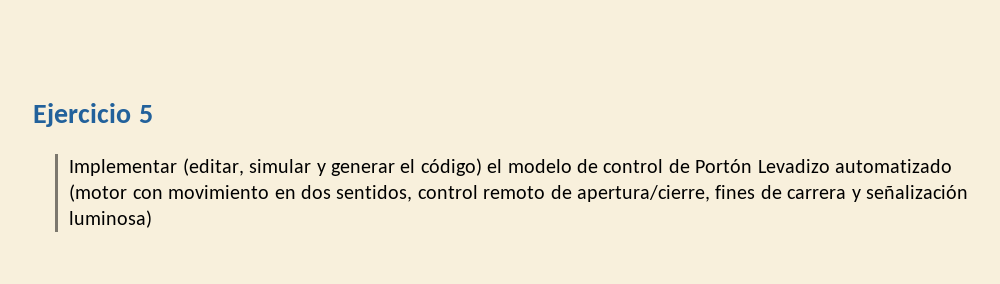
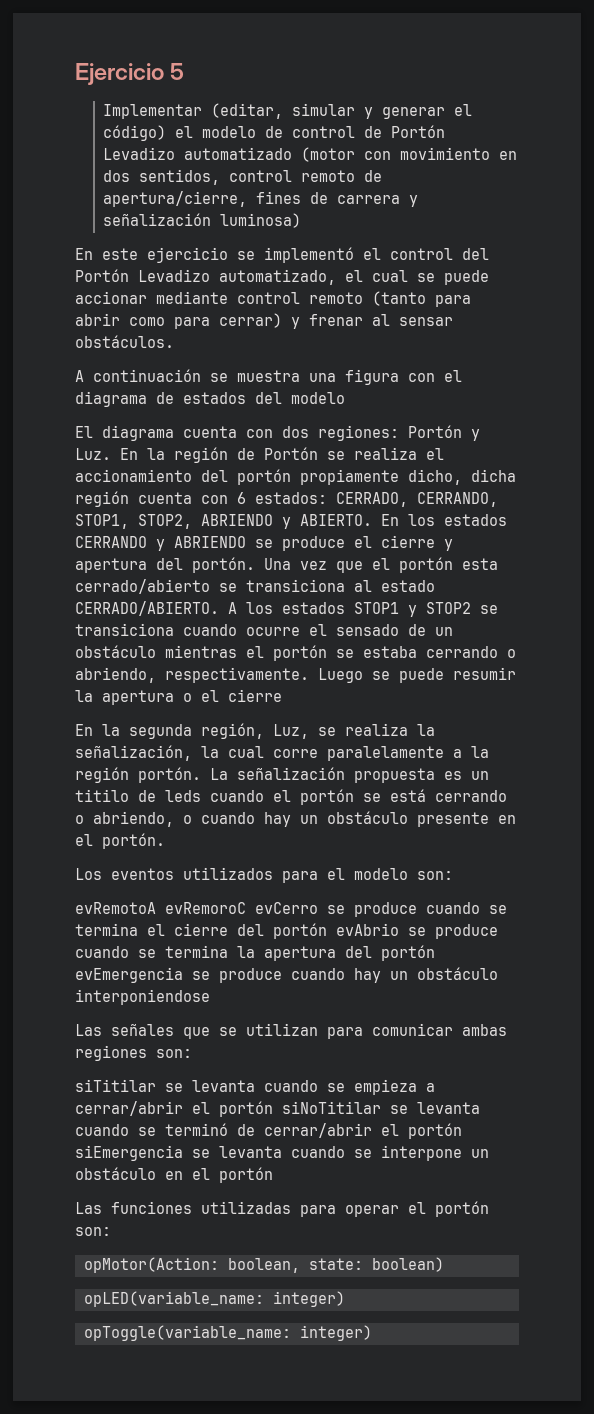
(153, 219) none -> [75,247,489,263] [75,269,489,285] [75,291,471,307] [75,313,453,329] [75,335,174,348] [75,369,462,385] [75,391,345,407] [75,425,480,441] [75,447,444,463] [75,469,516,485] [75,491,498,507] [75,514,507,529] [75,535,453,551] [75,557,498,573] [75,579,435,594] [75,601,498,617] [75,623,453,636] [75,645,516,661] [75,667,516,683] [75,689,282,705] [75,723,435,739] [75,745,489,761] [75,767,489,783] [75,789,507,805] [75,811,516,827] [75,833,165,849] [75,867,453,883] [75,902,507,917] [75,923,498,939] [75,945,435,961] [75,967,498,983] [75,989,210,1005] [75,1023,507,1039] [75,1045,192,1061] [75,1079,435,1095] [75,1101,480,1117] [75,1123,462,1139] [75,1145,489,1161] [75,1167,273,1183] [75,1201,489,1217] [75,1227,111,1236] [84,1257,444,1273] [84,1291,345,1307] [84,1325,372,1341] // En este ejercicio se implementó el control del Portón Levadizo automatizado, el cual se puede accionar mediante control remoto (tanto para abrir como para cerrar) y frenar al sensar obstáculos. // A continuación se muestra una figura con el diagrama de estados del modelo // El diagrama cuenta con dos regiones: Portón y Luz. En la región de Portón se realiza el accionamiento del portón propiamente dicho, dicha región cuenta con 6 estados: CERRADO, CERRANDO, STOP1, STOP2, ABRIENDO y ABIERTO. En los estados CERRANDO y ABRIENDO se produce el cierre y apertura del portón. Una vez que el portón esta cerrado/abierto se transiciona al estado CERRADO/ABIERTO. A los estados STOP1 y STOP2 se transiciona cuando ocurre el sensado de un obstáculo mientras el portón se estaba cerrando o abriendo, respectivamente. Luego se puede resumir la apertura o el cierre // En la segunda región, Luz, se realiza la señalización, la cual corre paralelamente a la región portón. La señalización propuesta es un titilo de leds cuando el portón se está cerrando o abriendo, o cuando hay un obstáculo presente en el portón. // Los eventos utilizados para el modelo son: // evRemotoA evRemoroC evCerro se produce cuando se termina el cierre del portón evAbrio se produce cuando se termina la apertura del portón evEmergencia se produce cuando hay un obstáculo interponiendose // Las señales que se utilizan para comunicar ambas regiones son: // siTitilar se levanta cuando se empieza a cerrar/abrir el portón siNoTitilar se levanta cuando se terminó de cerrar/abrir el portón siEmergencia se levanta cuando se interpone un obstáculo en el portón // Las funciones utilizadas para operar el portón son: // opMotor(Action: boolean, state: boolean) // opLED(variable_name: integer) // opToggle(variable_name: integer)

